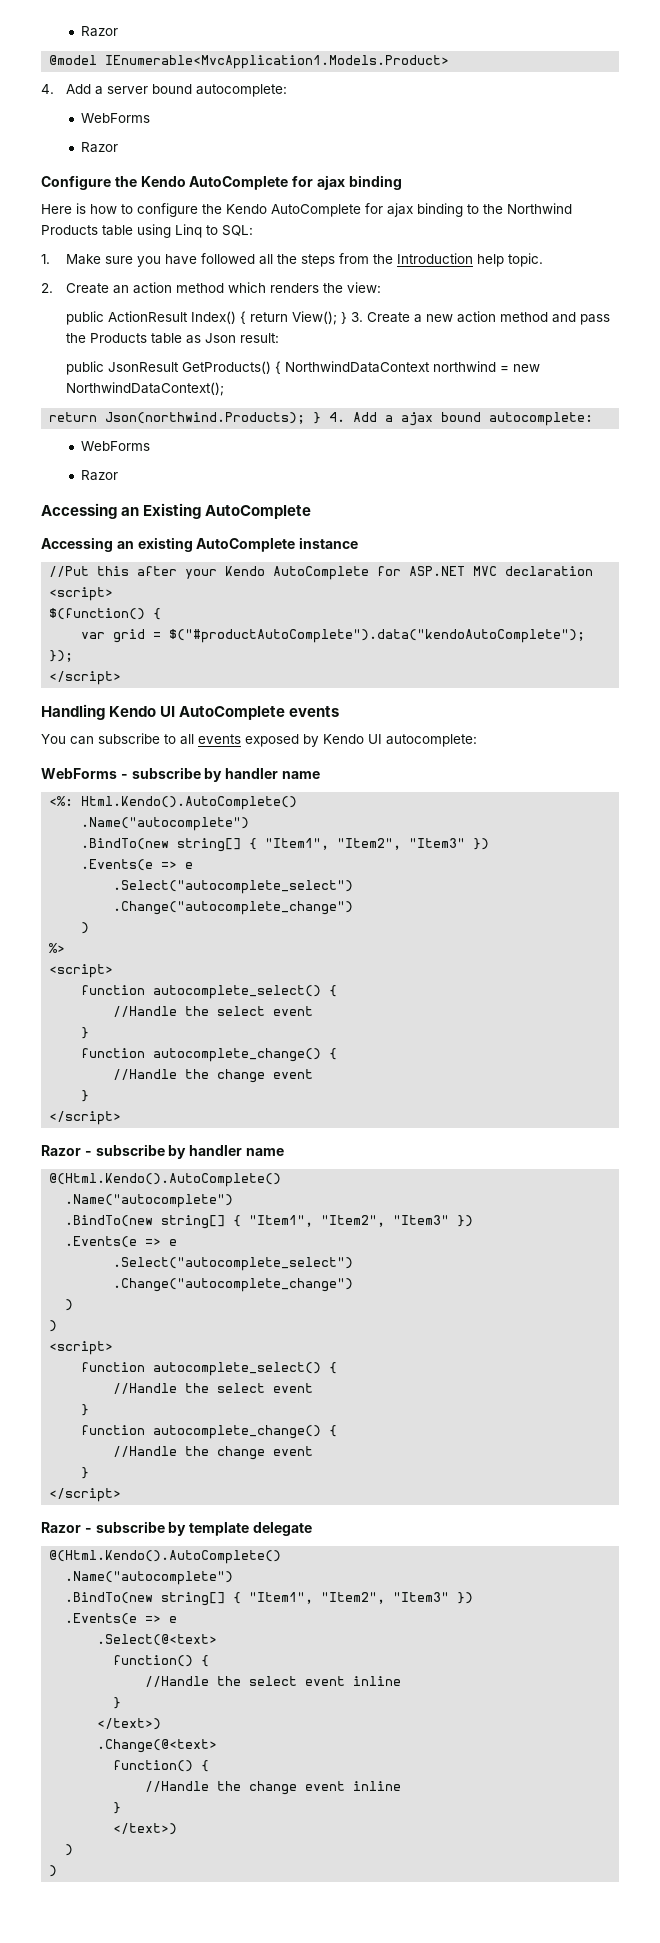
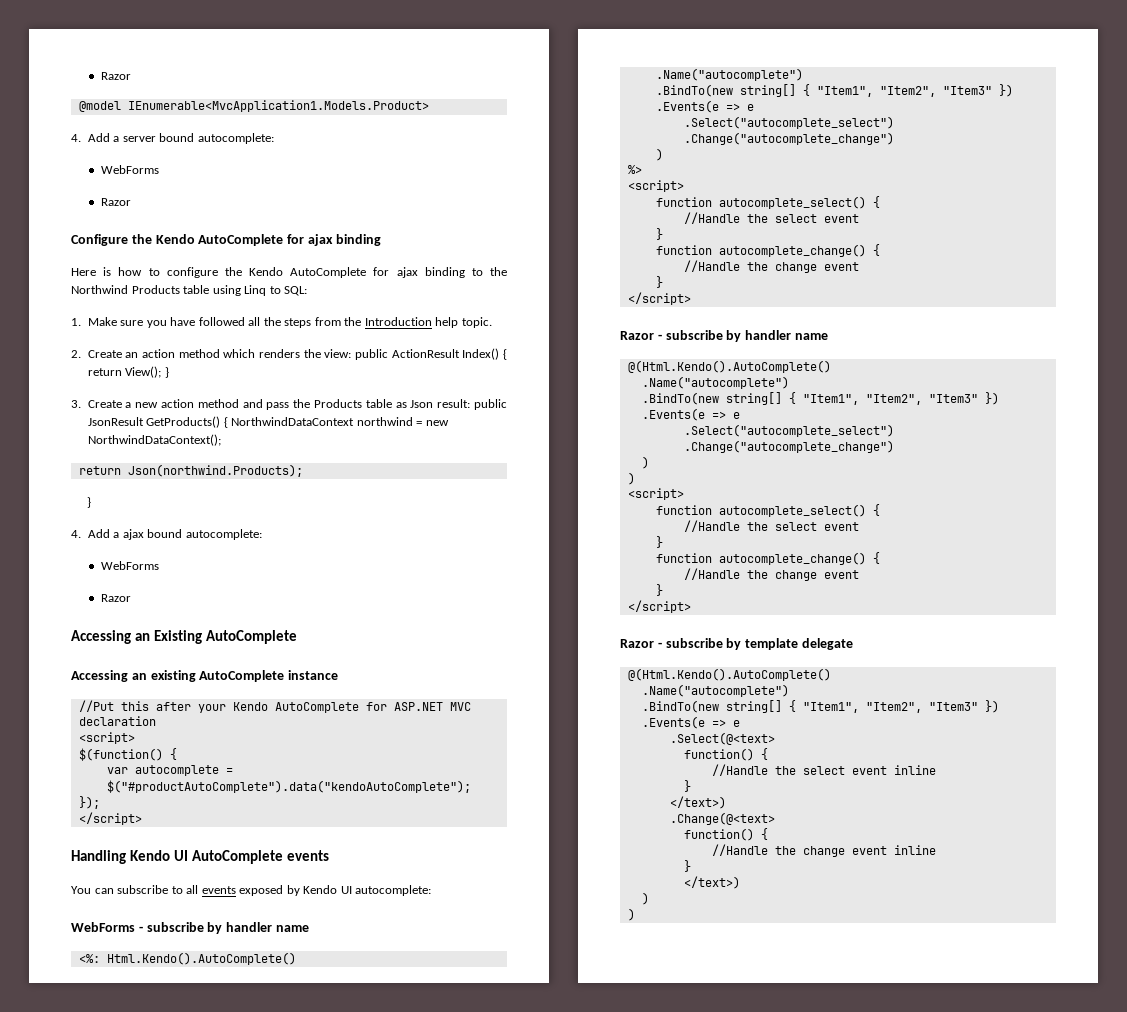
(381, 287) // -> (352, 353) none
(347, 318) none -> (169, 372) //
(279, 338) // -> (471, 403) none
[313,412,322,424] } -> [86,497,91,508] // } //
[113,629,146,643] grid -> [134,765,219,776] autocomplete

